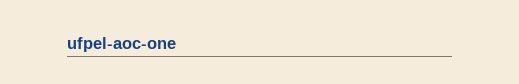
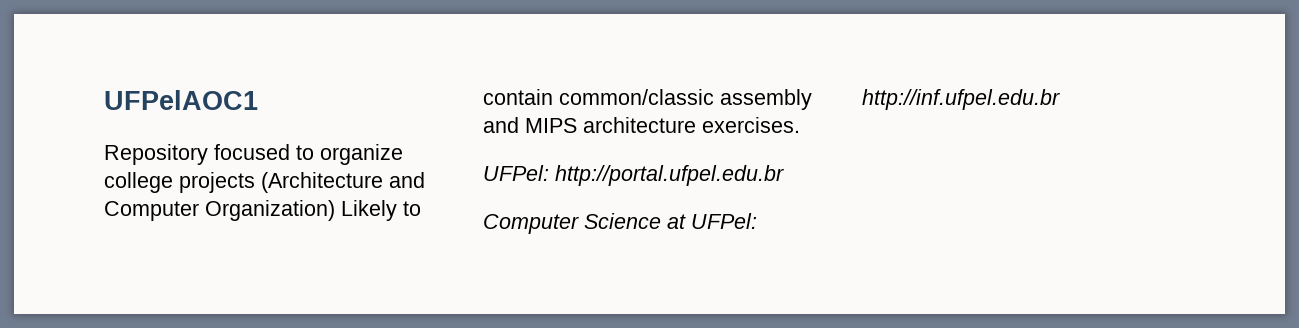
[67,37,176,52] ufpel-aoc-one -> [104,90,258,110] [104,144,403,165] [104,172,425,193] [104,200,421,221] [483,89,812,110] [483,117,800,133] [483,165,784,186] [483,213,757,234] [862,89,1060,110] UFPelAOC1 // Repository focused to organize college projects (Architecture and Computer Organization) Likely to contain common/classic assembly and MIPS architecture exercises. // UFPel: http://portal.ufpel.edu.br // Computer Science at UFPel: http://inf.ufpel.edu.br

